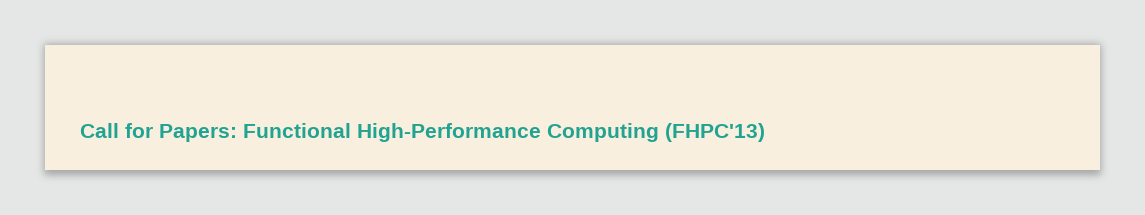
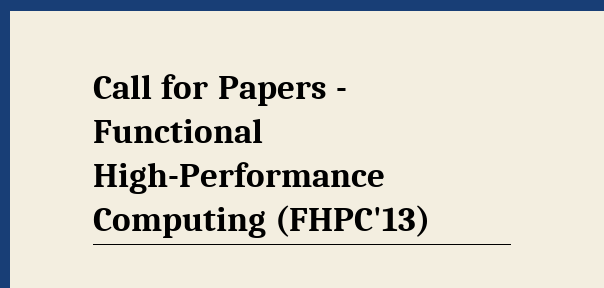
[159,124,237,142] Papers: -> [217,76,347,106] Papers -

